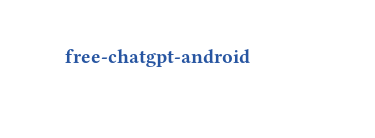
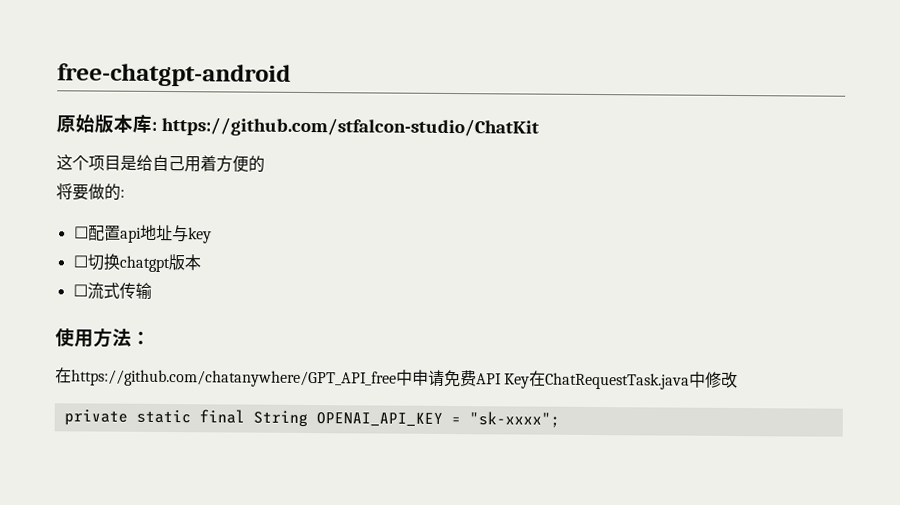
(250, 58) none -> [56,114,539,138] [56,154,265,173] [56,183,125,201] [73,224,212,244] [72,253,201,273] [72,282,152,300] [55,327,151,348] [55,367,739,390] [63,409,560,428] // 原始版本库: https://github.com/stfalcon-studio/ChatKit // 这个项目是给自己用着方便的 // 将要做的: // ☐配置api地址与key // ☐切换chatgpt版本 // ☐流式传输 // 使用方法： // 在https://github.com/chatanywhere/GPT_API_free中申请免费API Key在ChatRequestTask.java中修改 // private static final String OPENAI_API_KEY = "sk-xxxx";

